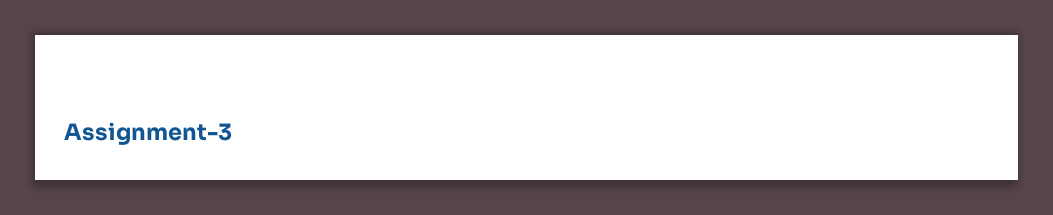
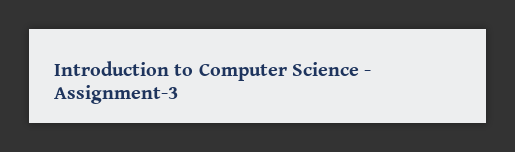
(64, 133) none -> [54,61,372,81] Introduction to Computer Science -

